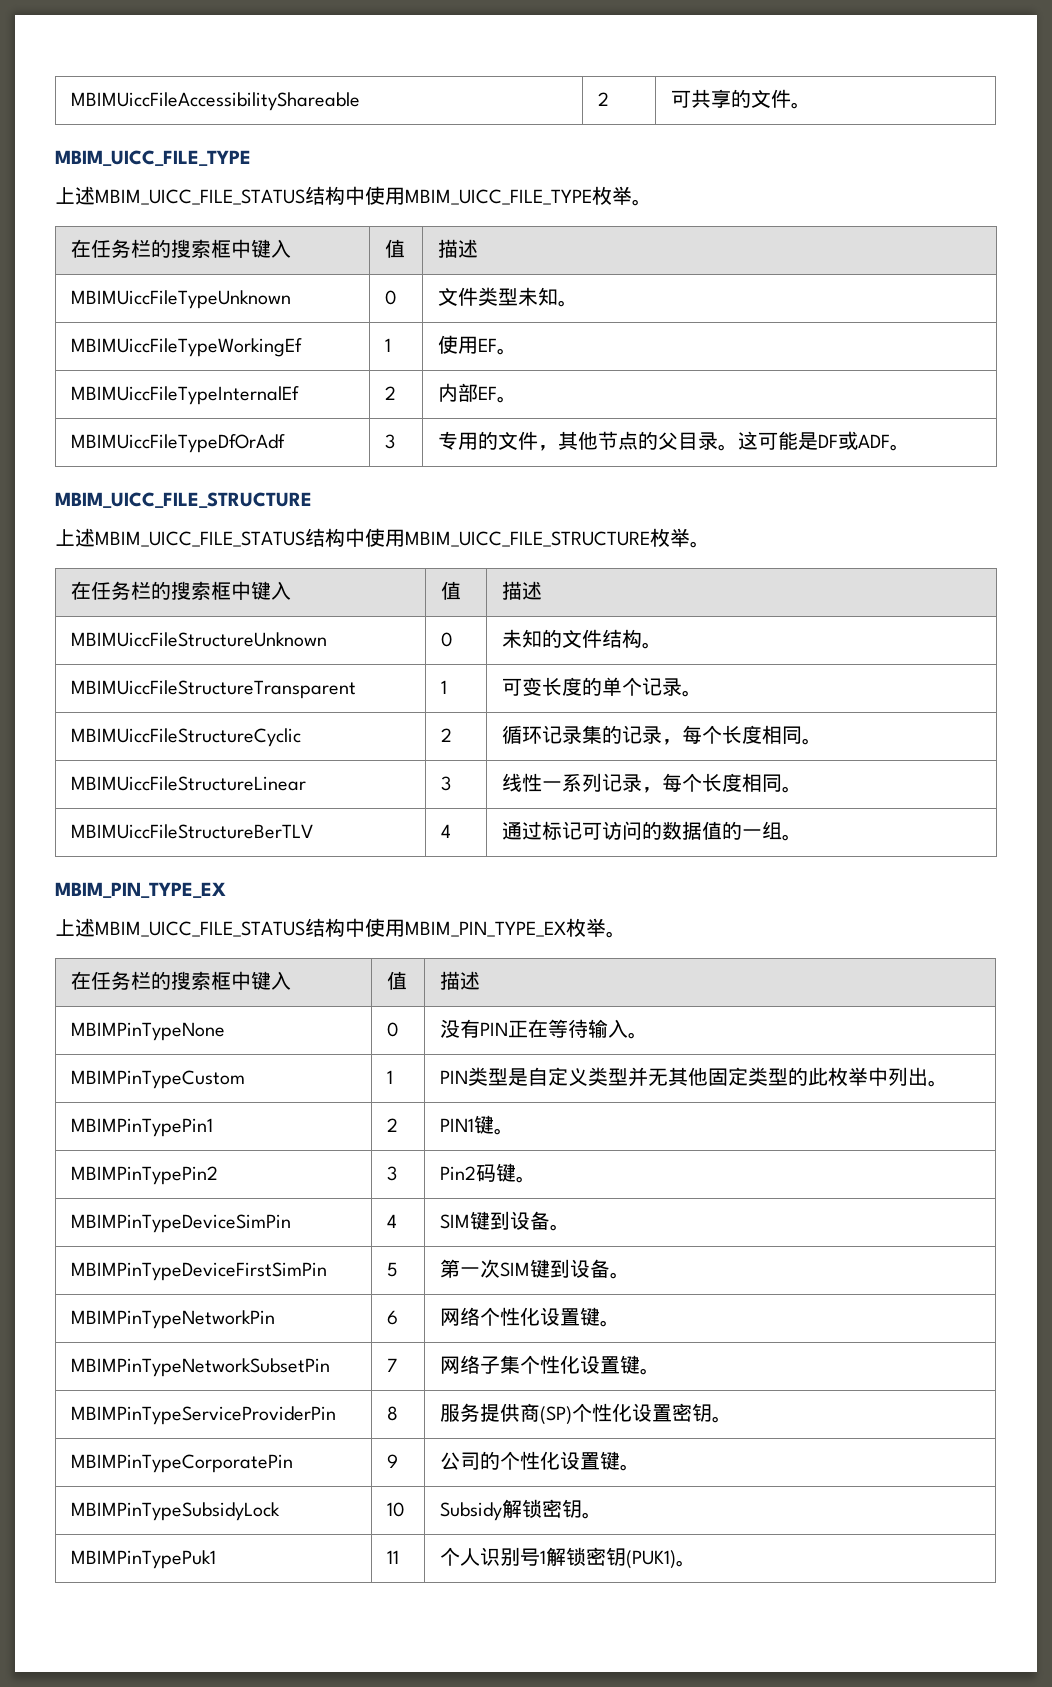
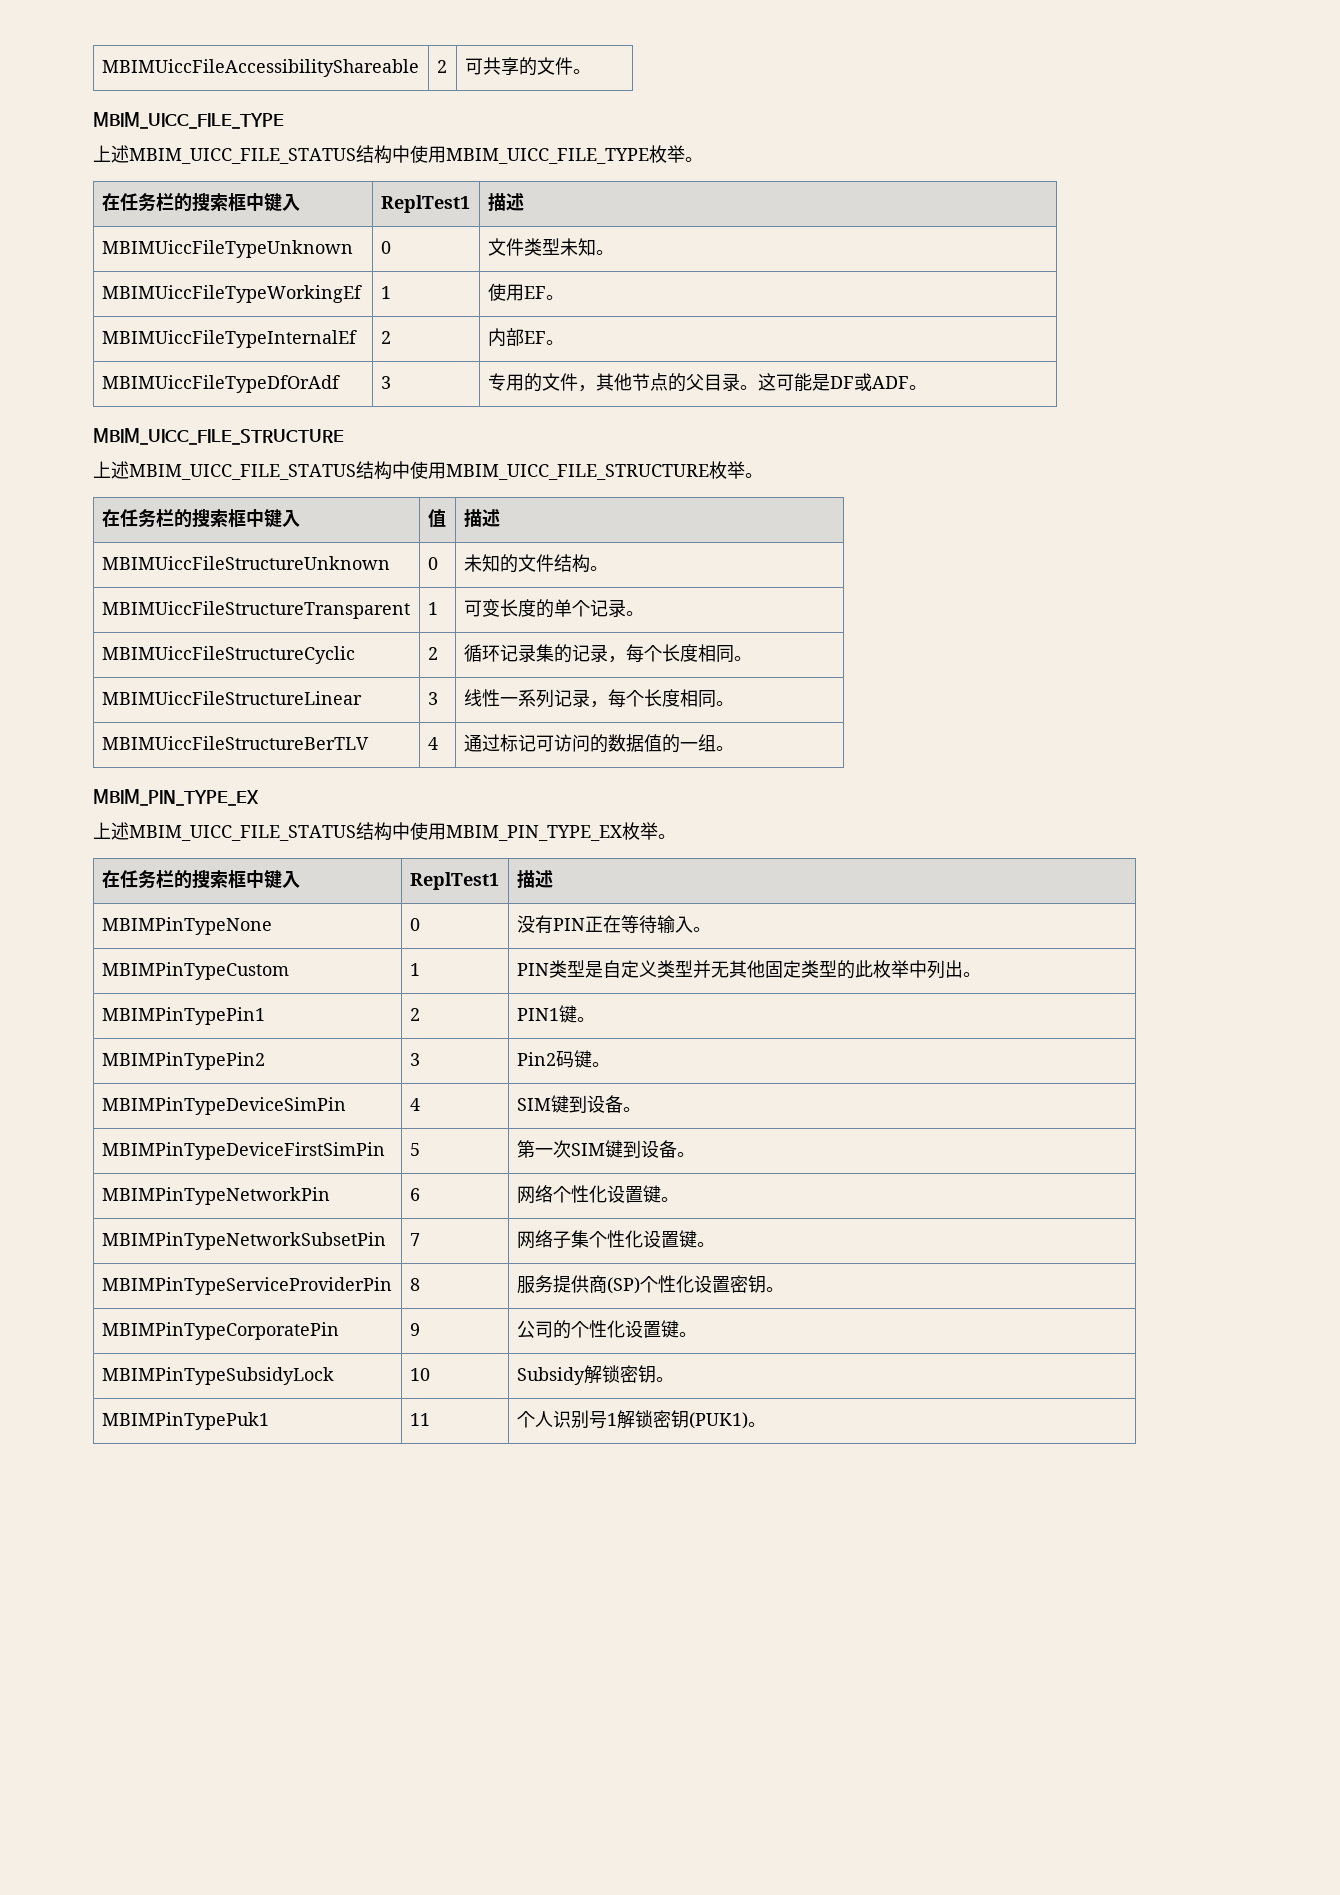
[384,239,405,258] 值 -> [380,195,470,213] ReplTest1
[386,971,407,990] 值 -> [409,872,499,890] ReplTest1

